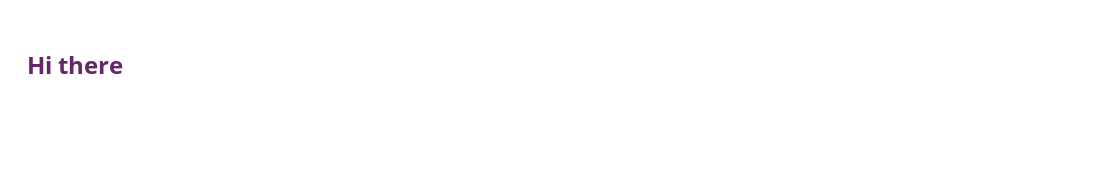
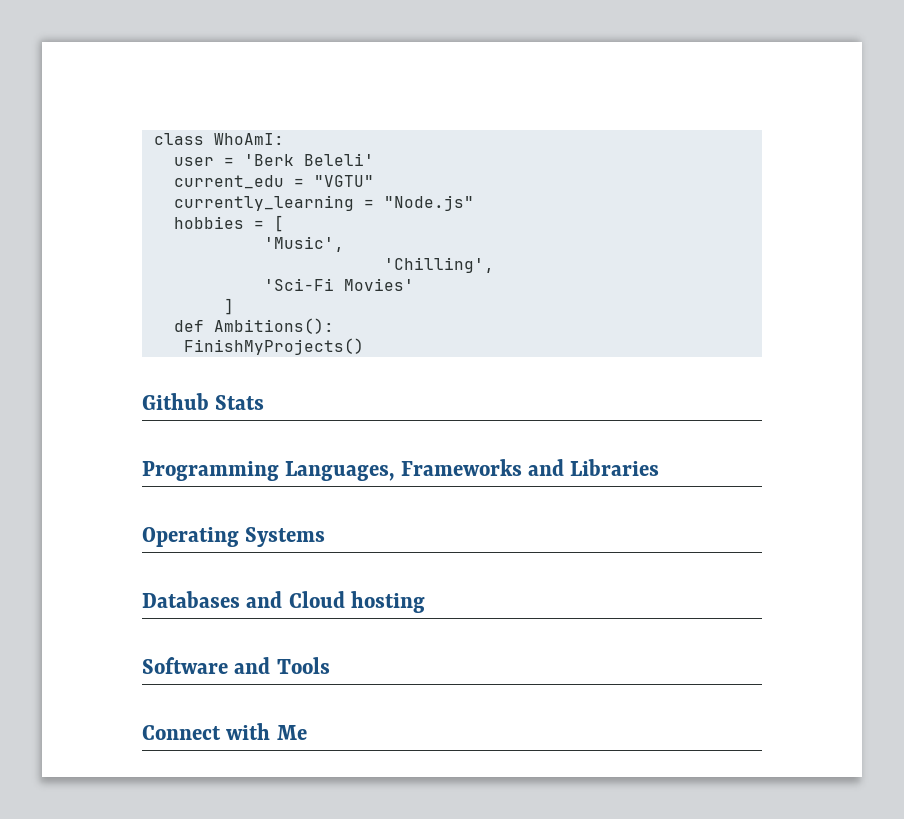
[27,56,124,74] Hi there -> [154,133,284,145] [174,153,374,166] [174,175,374,189] [174,195,474,211] [174,215,284,232] [264,236,344,252] [384,257,494,273] [264,278,414,291] [224,298,234,315] [174,318,334,334] [184,338,364,355] [142,393,265,410] [142,459,660,481] [142,527,326,547] [142,591,426,613] [142,657,330,674] [142,723,307,740] class WhoAmI: // user = 'Berk Beleli' // current_edu = "VGTU" // currently_learning = "Node.js" // hobbies = [ // 'Music', // 'Chilling', // 'Sci-Fi Movies' // ] // def Ambitions(): // FinishMyProjects() // Github Stats // Programming Languages, Frameworks and Libraries // Operating Systems // Databases and Cloud hosting // Software and Tools // Connect with Me

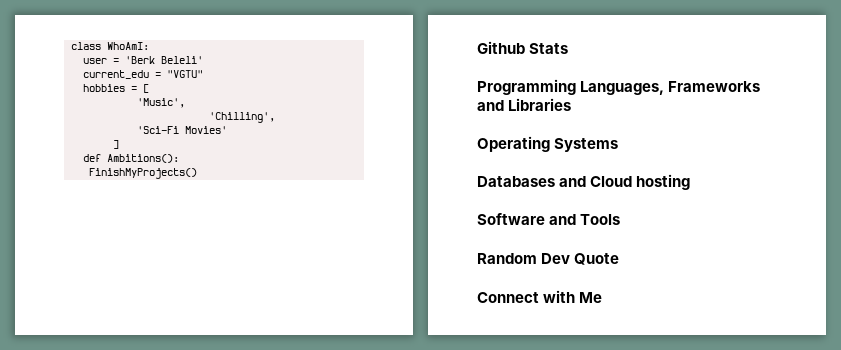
[174,195,474,211] // currently_learning = "Node.js" -> (204, 74) none
(330, 665) none -> [477,253,620,265] // Random Dev Quote

